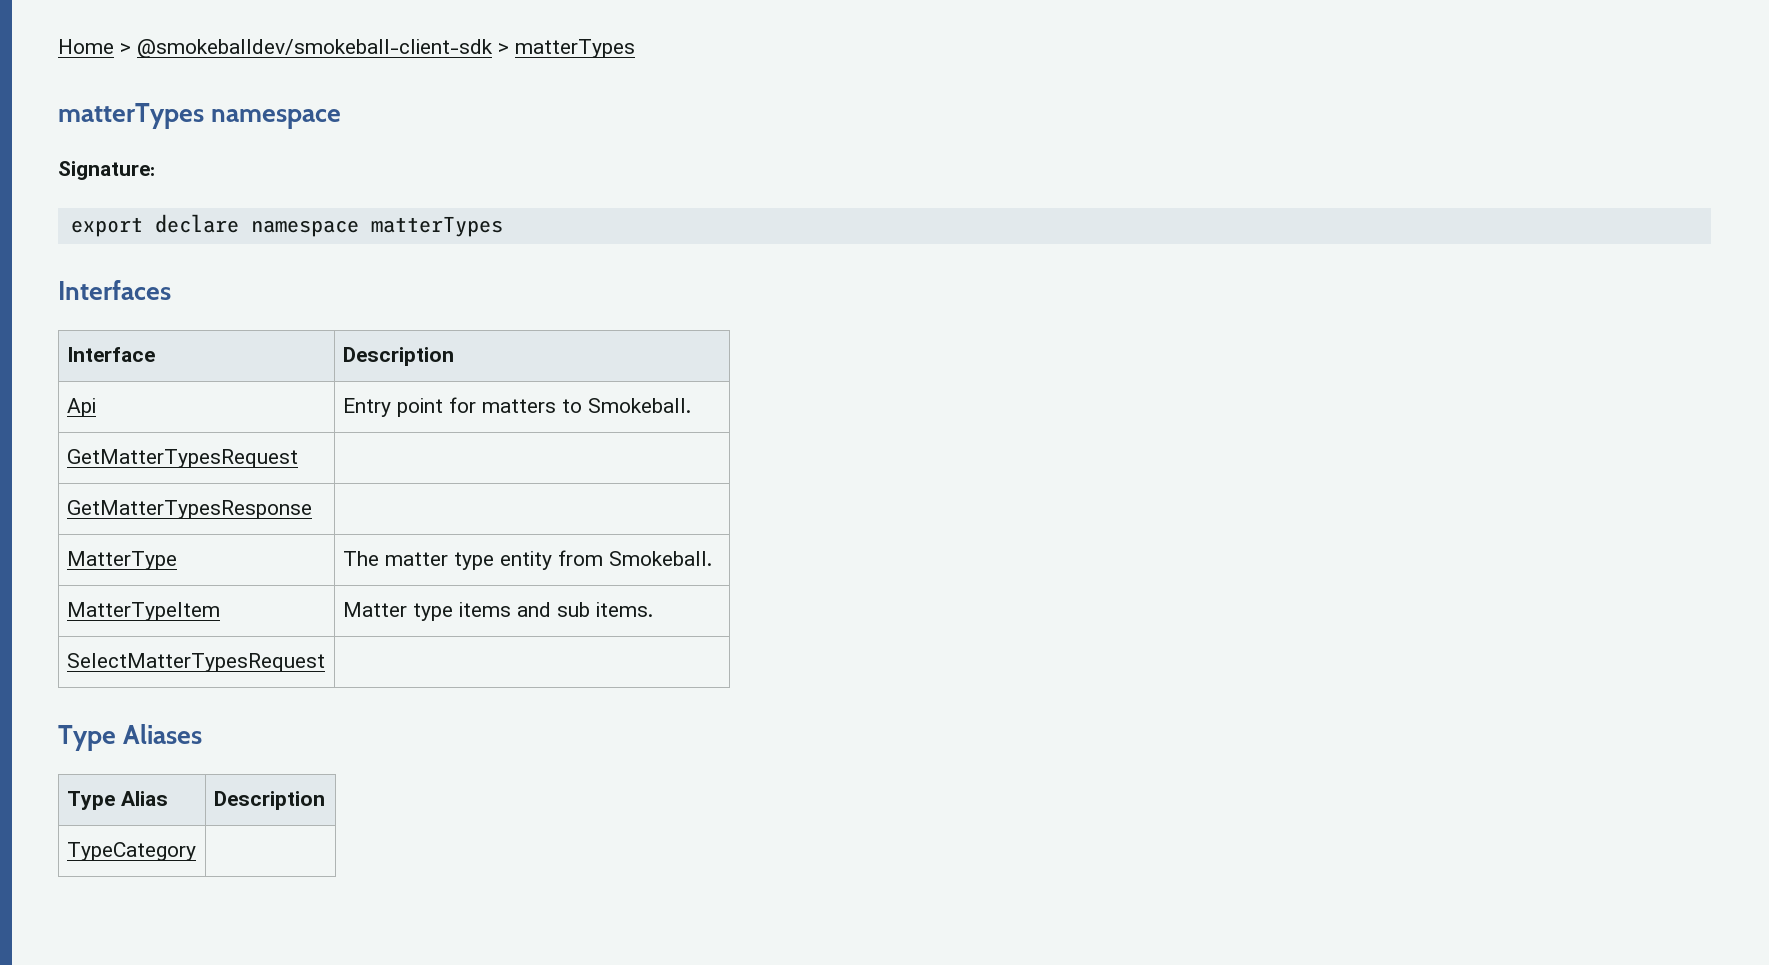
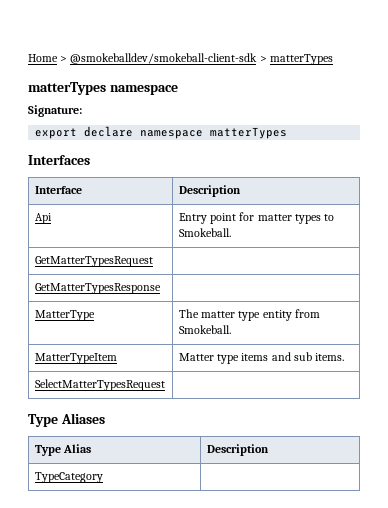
[481,399,556,413] matters -> [257,214,321,224] matter types

